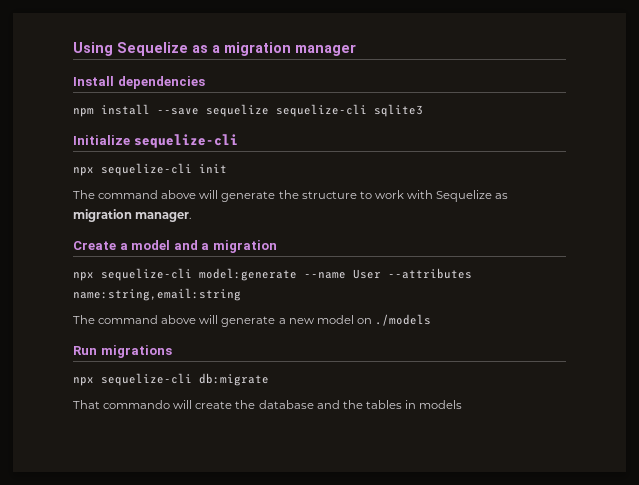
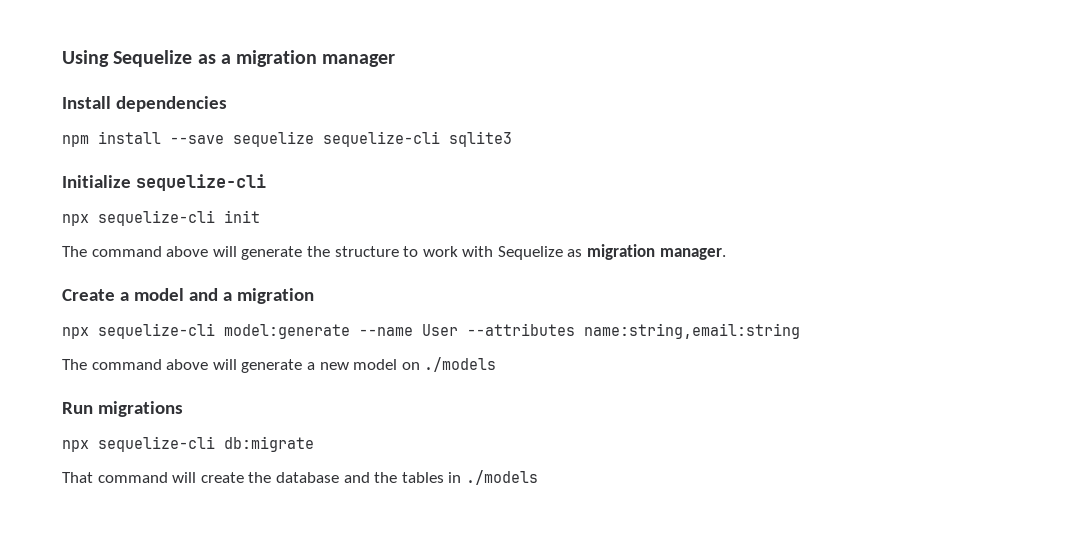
[103,400,171,409] commando -> [97,472,168,483] command
[419,400,463,409] models -> [465,470,538,485] ./models

